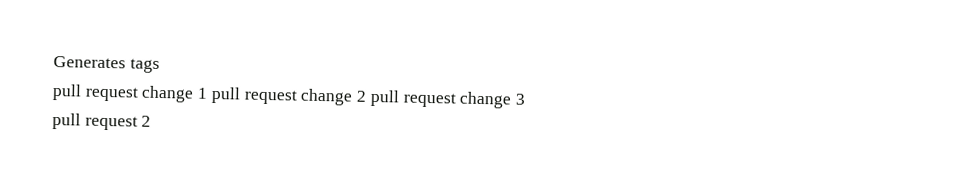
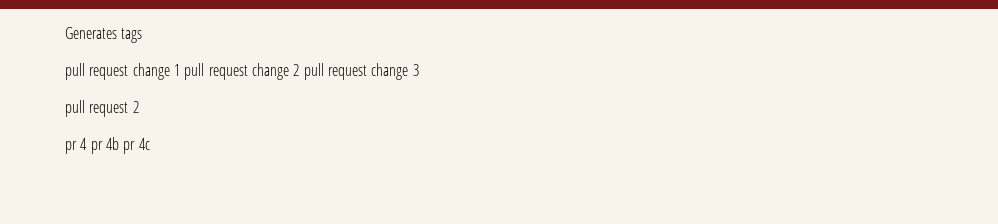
(152, 121) none -> [65,137,150,154] // pr 4 pr 4b pr 4c

